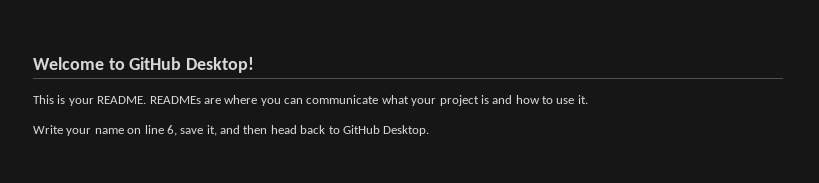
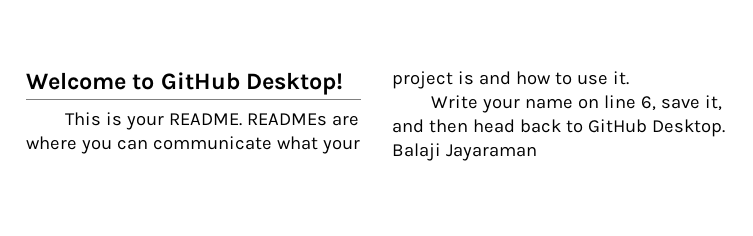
(430, 130) none -> [392,143,537,161] Balaji Jayaraman

